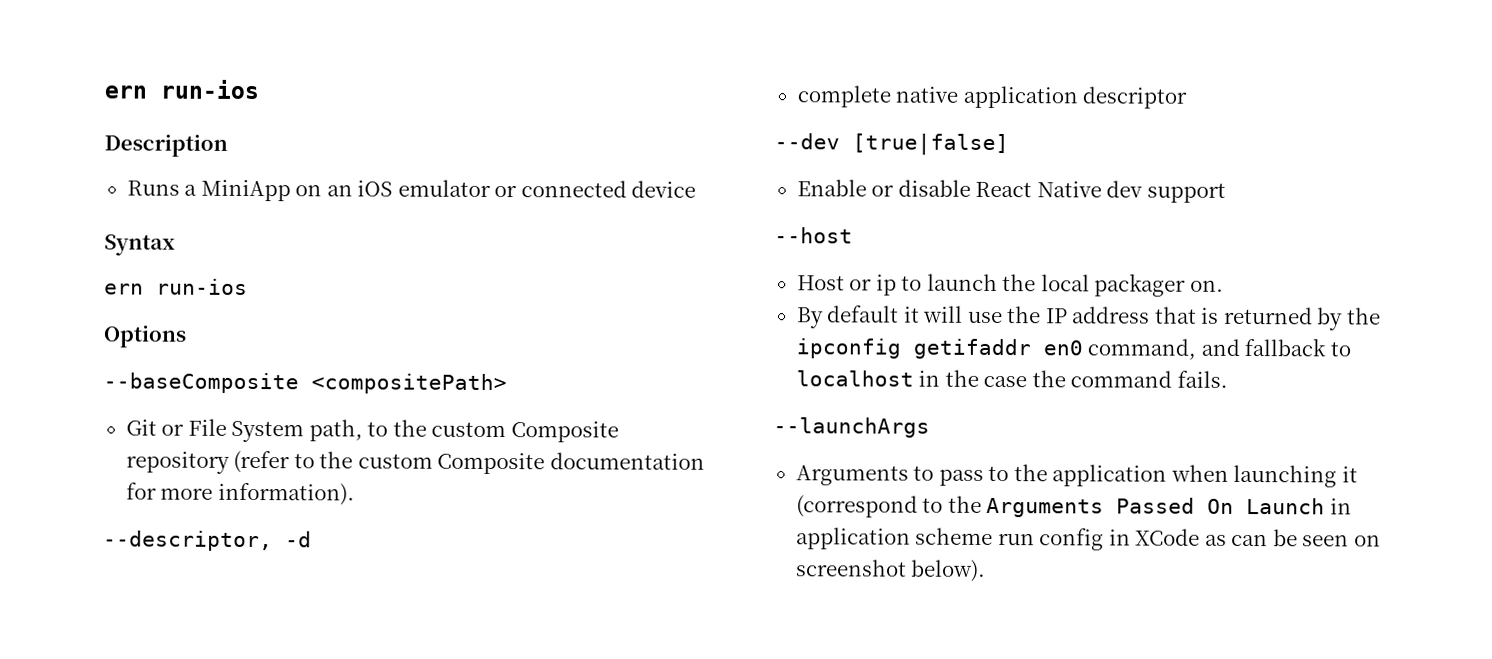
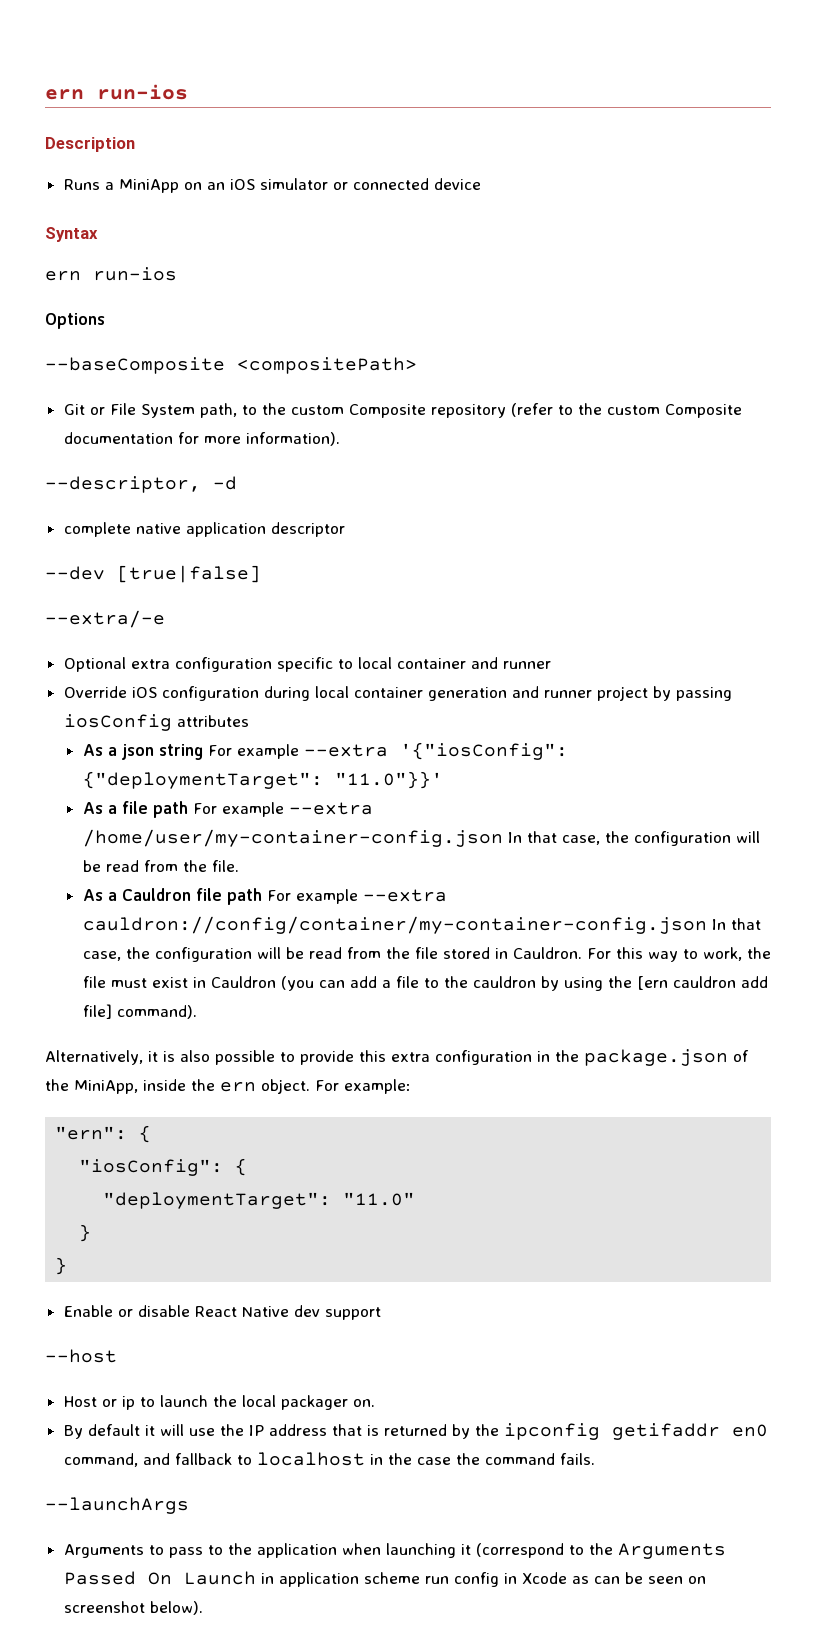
[397,179,491,197] emulator -> [259,178,328,190] simulator
(1009, 144) none -> [45,610,165,628] [63,657,551,672] [63,686,732,701] [63,714,249,731] [82,742,568,760] [82,771,443,789] [82,801,373,818] [82,829,760,847] [82,860,239,872] [82,888,447,905] [82,916,761,934] [82,947,771,962] [82,976,768,991] [82,1004,197,1019] [45,1049,749,1066] [45,1079,411,1094] [55,1125,152,1143] [79,1158,248,1176] [103,1192,416,1209] [79,1224,92,1242] [55,1257,68,1275] // --extra/-e // Optional extra configuration specific to local container and runner // Override iOS configuration during local container generation and runner project by passing iosConfig attributes // As a json string For example --extra '{"iosConfig": {"deploymentTarget": "11.0"}}' // As a file path For example --extra /home/user/my-container-config.json In that case, the configuration will be read from the file. // As a Cauldron file path For example --extra cauldron://config/container/my-container-config.json In that case, the configuration will be read from the file stored in Cauldron. For this way to work, the file must exist in Cauldron (you can add a file to the cauldron by using the [ern cauldron add file] command). // Alternatively, it is also possible to provide this extra configuration in the package.json of the MiniApp, inside the ern object. For example: // "ern": { // "iosConfig": { // "deploymentTarget": "11.0" // } // }
[1135,528,1201,546] XCode -> [521,1572,567,1584] Xcode

